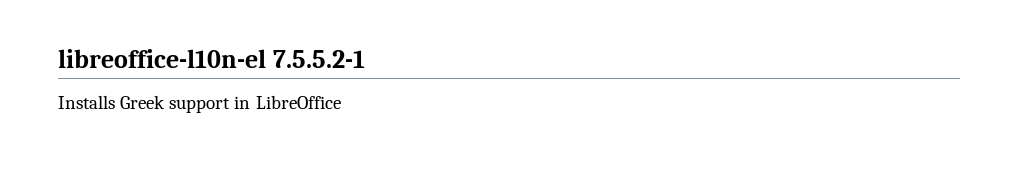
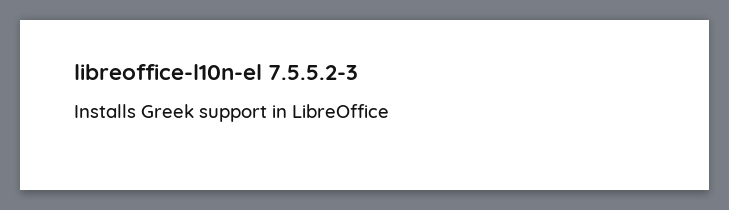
[273,50,366,68] 7.5.5.2-1 -> [268,65,359,80] 7.5.5.2-3

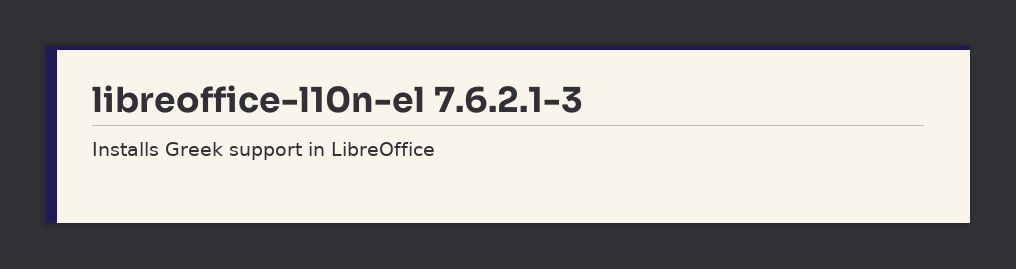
[268,65,359,80] 7.5.5.2-3 -> [434,86,584,113] 7.6.2.1-3

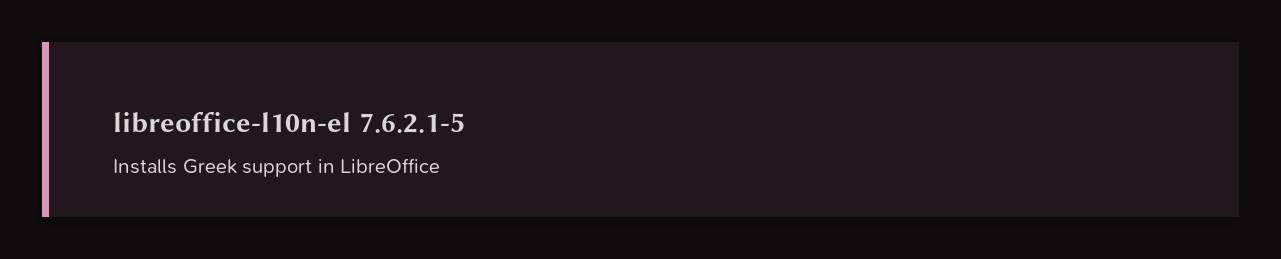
[434,86,584,113] 7.6.2.1-3 -> [358,113,465,133] 7.6.2.1-5

